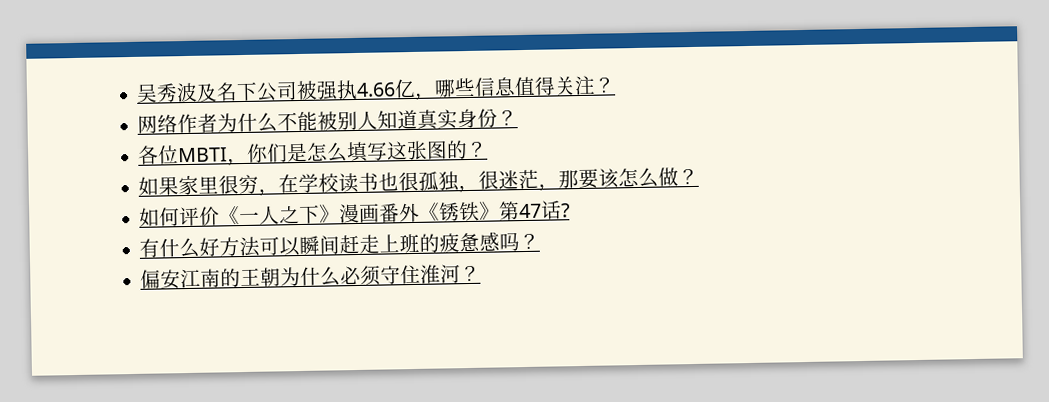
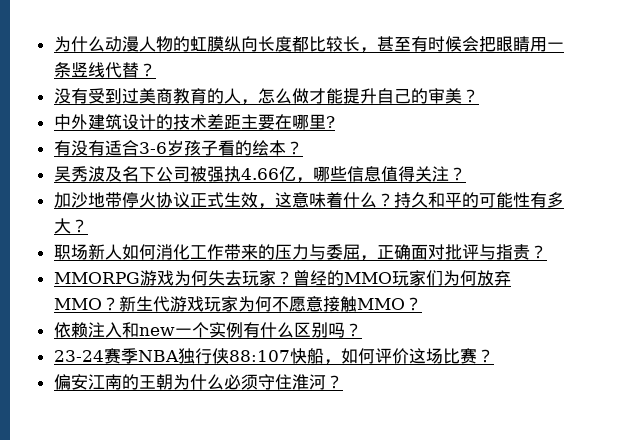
(136, 93) none -> [53,36,564,53] [53,62,156,78] [53,88,479,105] [53,114,335,130] [53,140,303,156] 为什么动漫人物的虹膜纵向长度都比较长，甚至有时候会把眼睛用一条竖线代替？ // 没有受到过美商教育的人，怎么做才能提升自己的审美？ // 中外建筑设计的技术差距主要在哪里? // 有没有适合3-6岁孩子看的绘本？ //
[137,108,519,134] [137,139,489,166] [138,167,700,196] [139,200,571,227] [139,232,521,259] 网络作者为什么不能被别人知道真实身份？ // 各位MBTI，你们是怎么填写这张图的？ // 如果家里很穷，在学校读书也很孤独，很迷茫，那要该怎么做？ // 如何评价《一人之下》漫画番外《锈铁》第47话? // 有什么好方法可以瞬间赶走上班的疲惫感吗 -> [53,192,564,209] [53,218,88,234] [53,244,547,261] [53,270,511,286] [53,296,422,312] [53,322,362,338] [53,348,477,365] 加沙地带停火协议正式生效，这意味着什么？持久和平的可能性有多大？ // 职场新人如何消化工作带来的压力与委屈，正确面对批评与指责？ // MMORPG游戏为何失去玩家？曾经的MMO玩家们为何放弃MMO？新生代游戏玩家为何不愿意接触MMO？ // 依赖注入和new一个实例有什么区别吗？ // 23-24赛季NBA独行侠88:107快船，如何评价这场比赛

